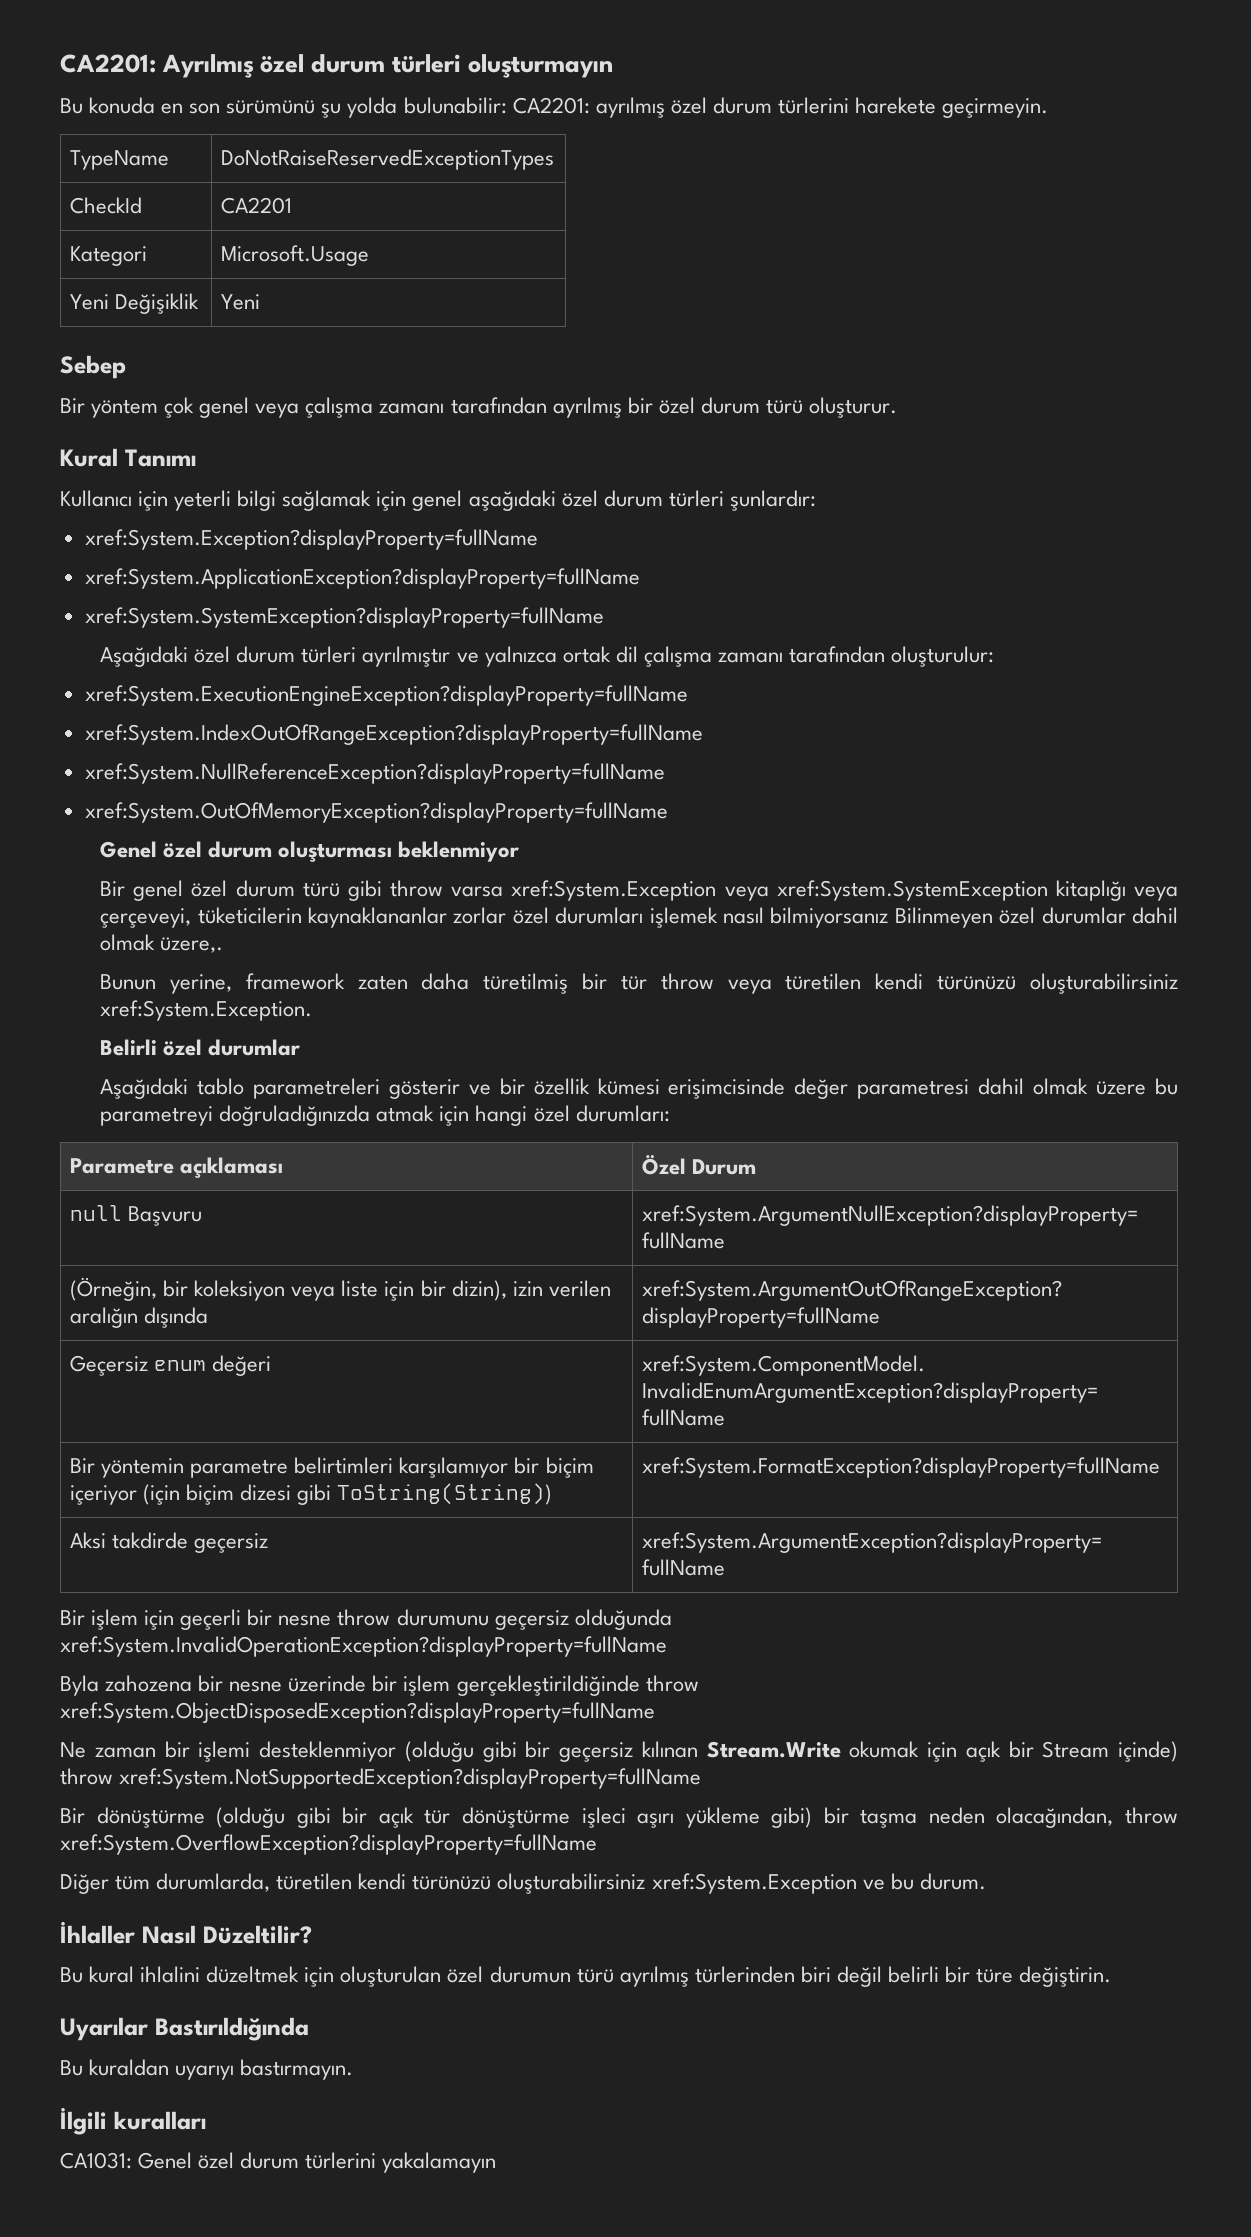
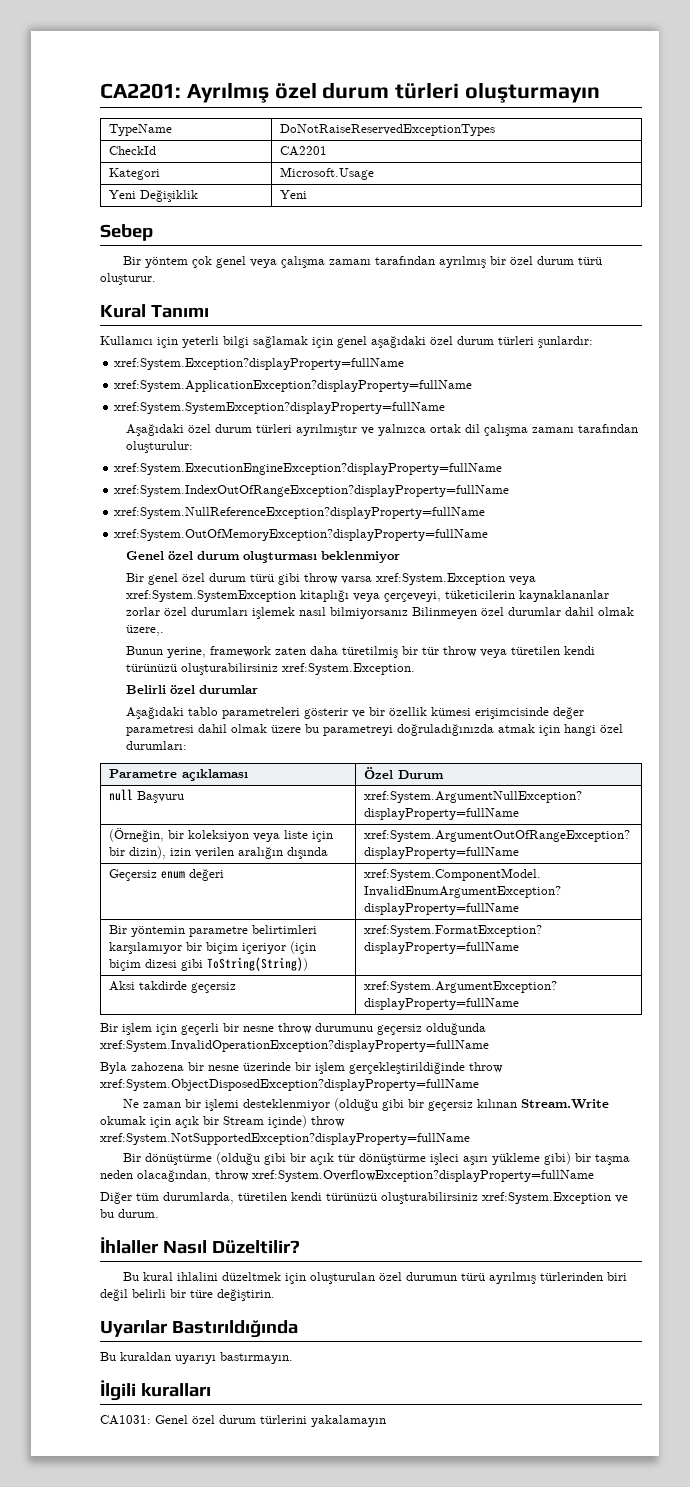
[60,97,1049,118] // Bu konuda en son sürümünü şu yolda bulunabilir: CA2201: ayrılmış özel durum türlerini harekete geçirmeyin. -> (601, 92) none

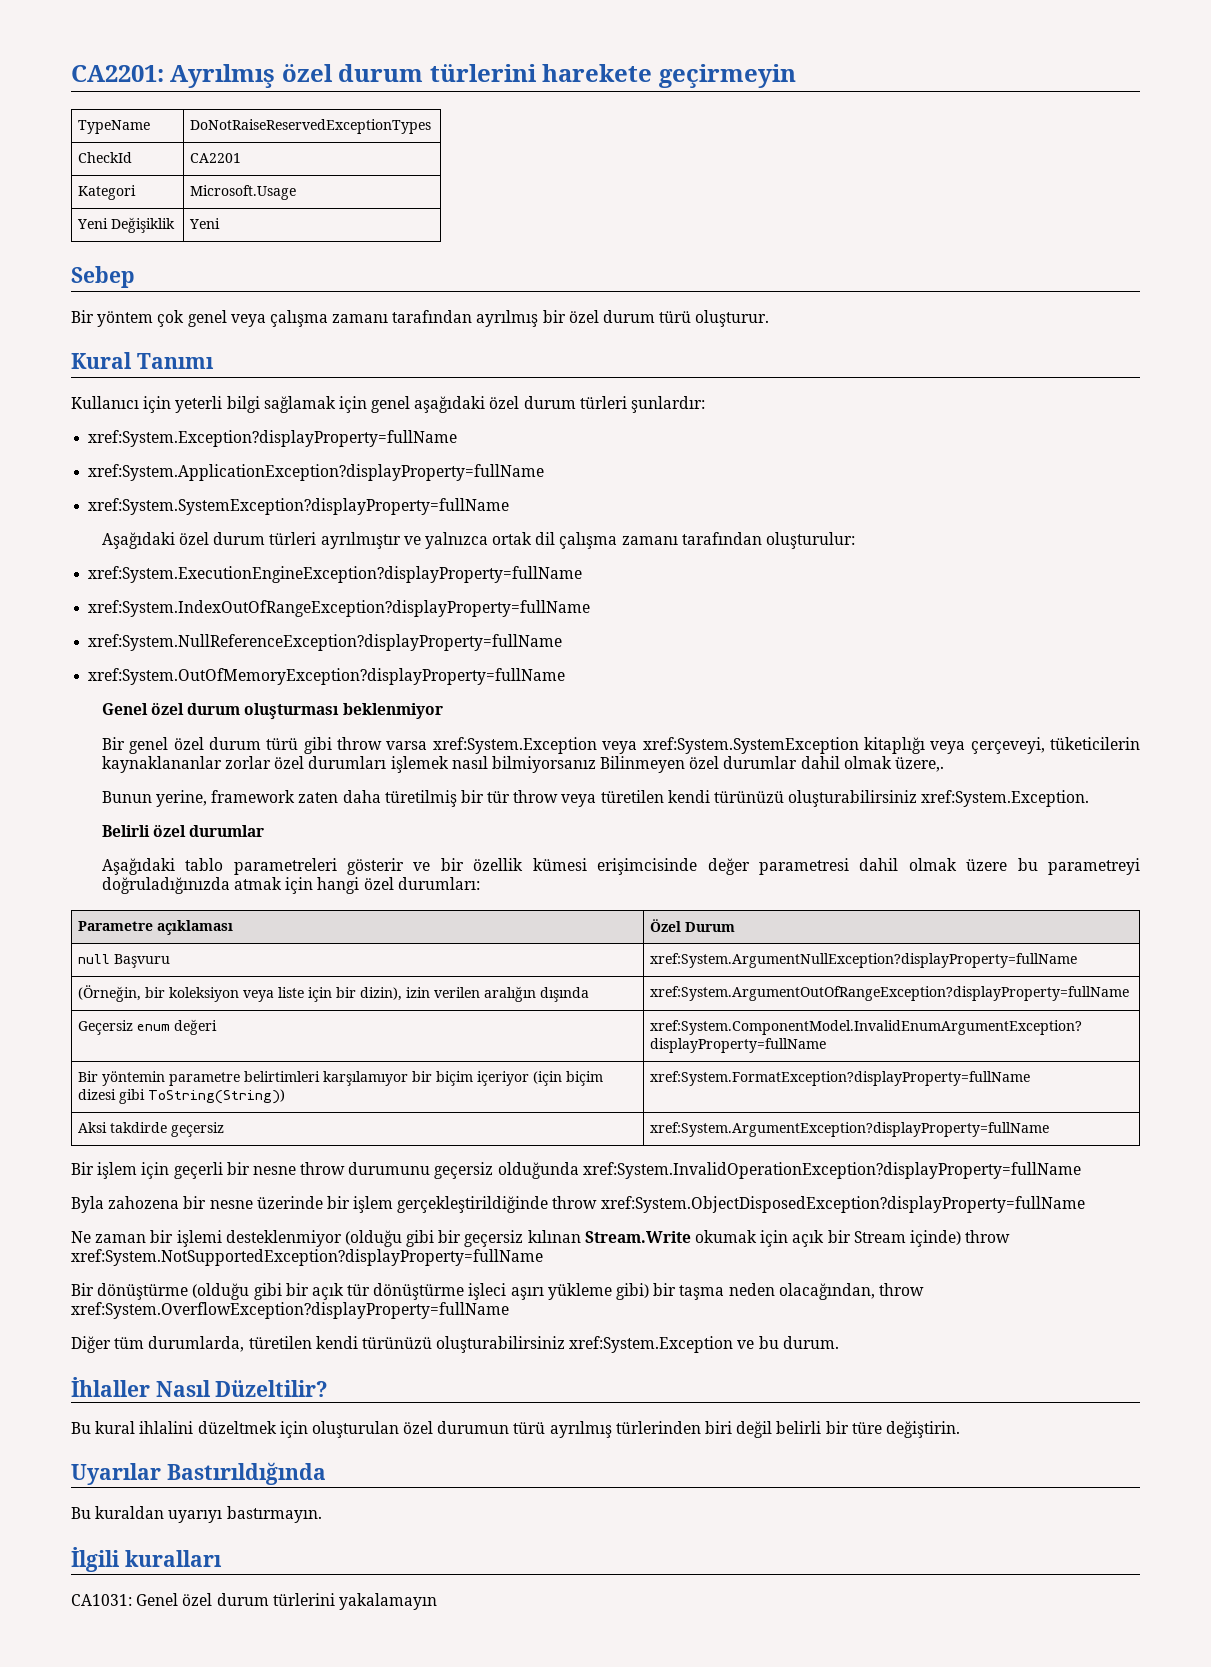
[395,82,601,103] türleri oluşturmayın -> [429,64,796,88] türlerini harekete geçirmeyin

